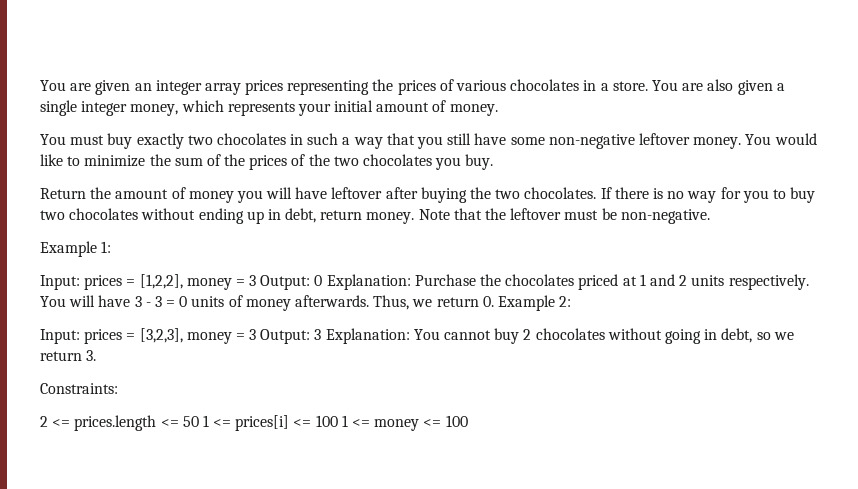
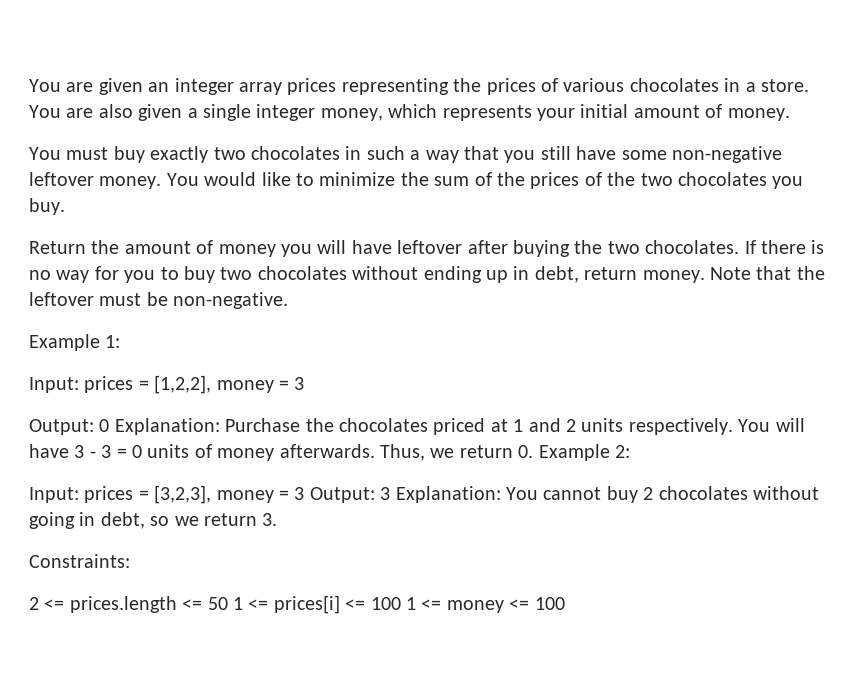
(257, 280) none -> (305, 383) //

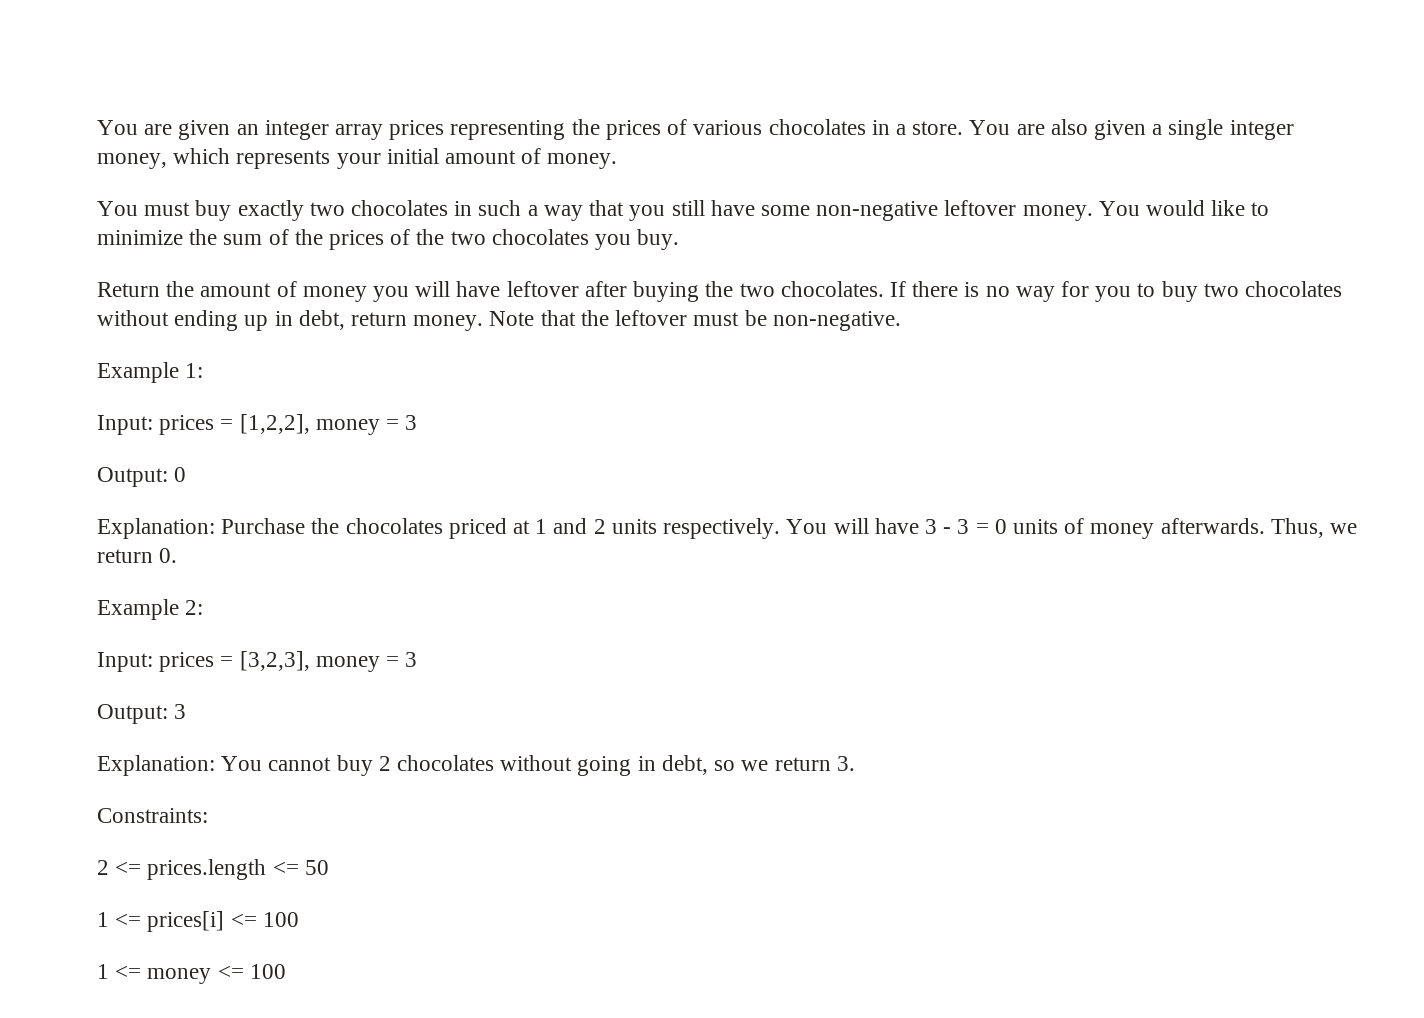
(110, 425) none -> (187, 474) //
(534, 451) none -> (178, 555) //
(305, 493) none -> (418, 659) //
(391, 493) none -> (187, 711) //
(228, 603) none -> (329, 867) //
(401, 603) none -> (299, 919) //

